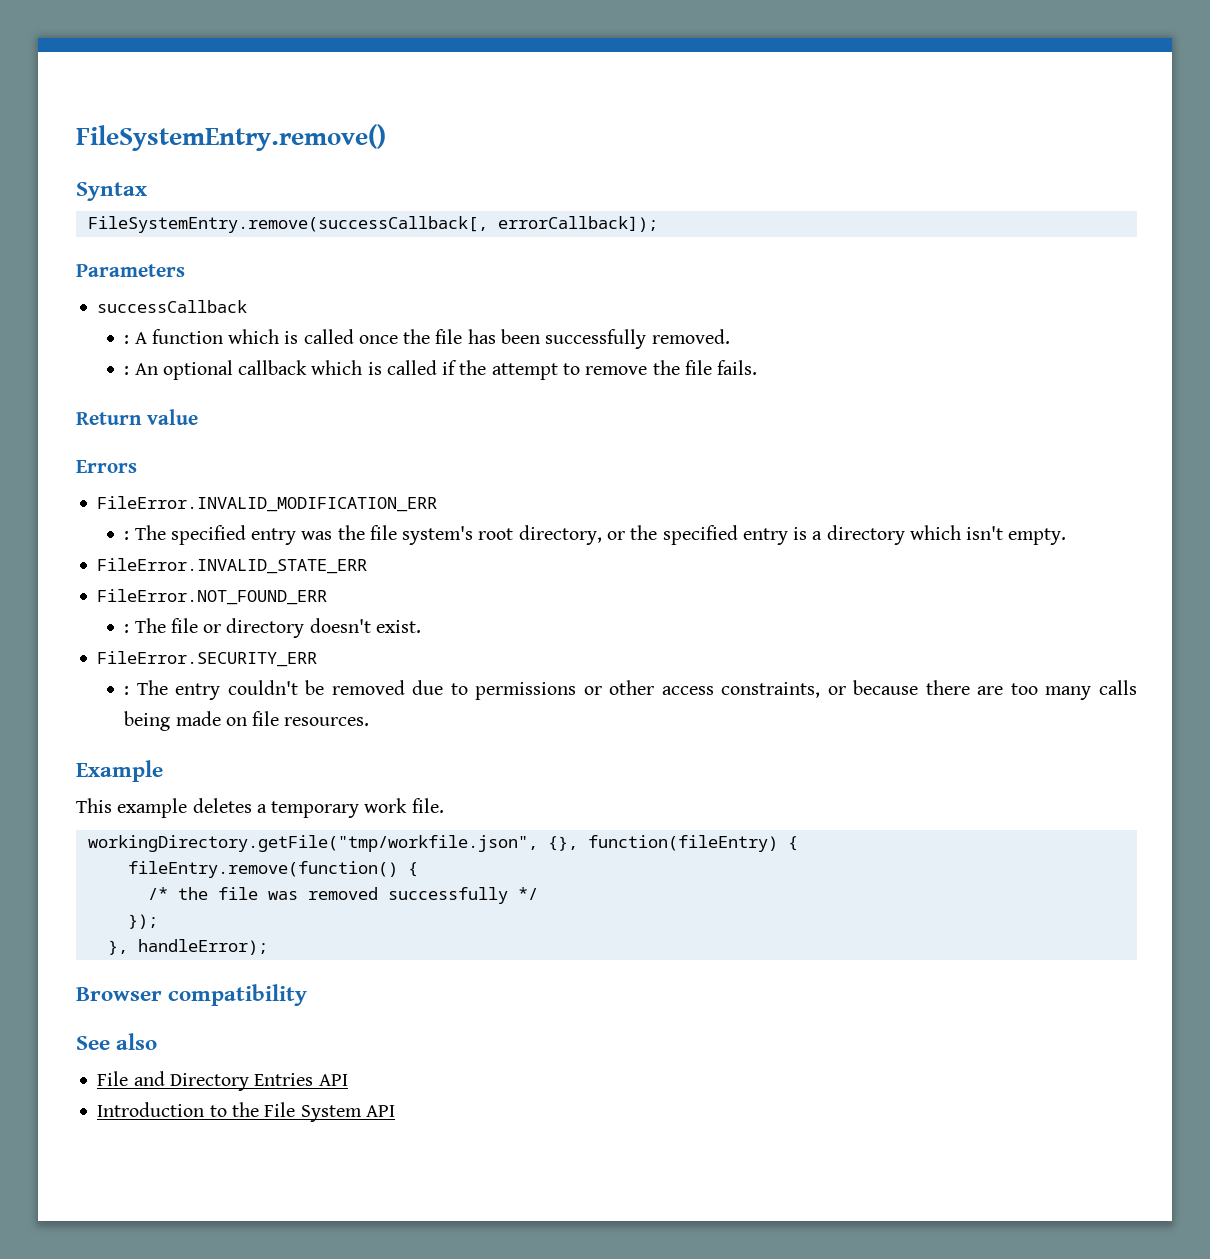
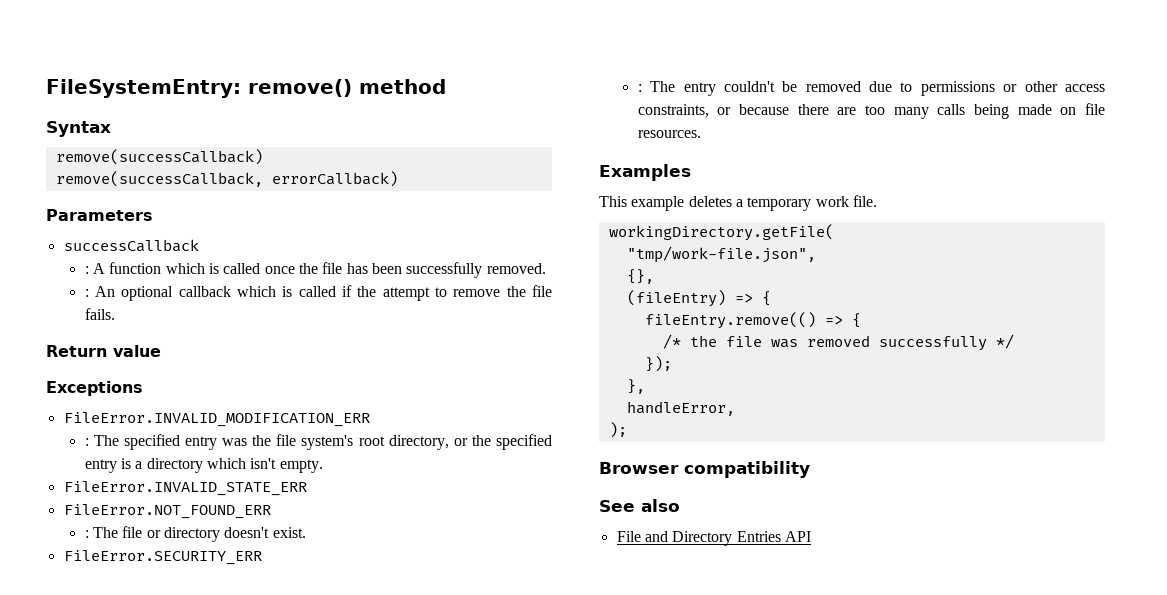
[76,124,386,151] [76,182,147,201] [87,216,658,233] FileSystemEntry.remove() // Syntax // FileSystemEntry.remove(successCallback[, errorCallback]); -> [46,79,446,98] [46,121,111,137] [55,149,263,165] [55,171,398,187] FileSystemEntry: remove() method // Syntax // remove(successCallback) // remove(successCallback, errorCallback)
[76,460,137,473] Errors -> [46,381,143,396] Exceptions
[76,760,163,782] Example -> [599,164,691,181] Examples
[87,835,538,852] workingDirectory.getFile("tmp/workfile.json", -> [608,224,834,241] [626,246,816,263] workingDirectory.getFile( // "tmp/work-file.json", //
[587,835,798,852] [127,861,398,878] function(fileEntry) { // fileEntry.remove(function() -> [626,290,771,307] [644,312,843,329] // (fileEntry) => { // fileEntry.remove(() =>
[137,939,268,955] handleError); -> [626,401,735,416] [608,422,627,438] // handleError, // );
[97,1102,395,1122] // Introduction to the File System API -> (811, 536) none

